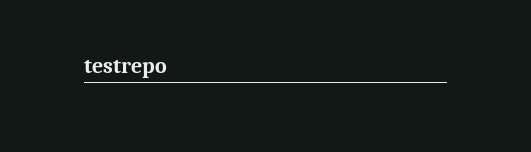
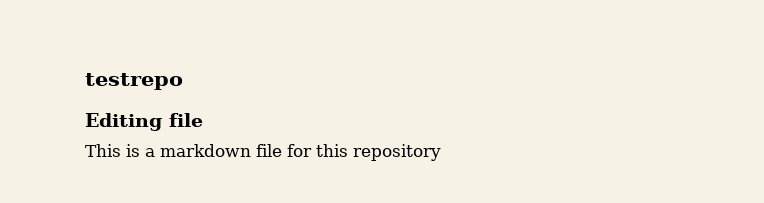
(167, 69) none -> [85,113,203,131] [85,144,441,161] // Editing file // This is a markdown file for this repository

